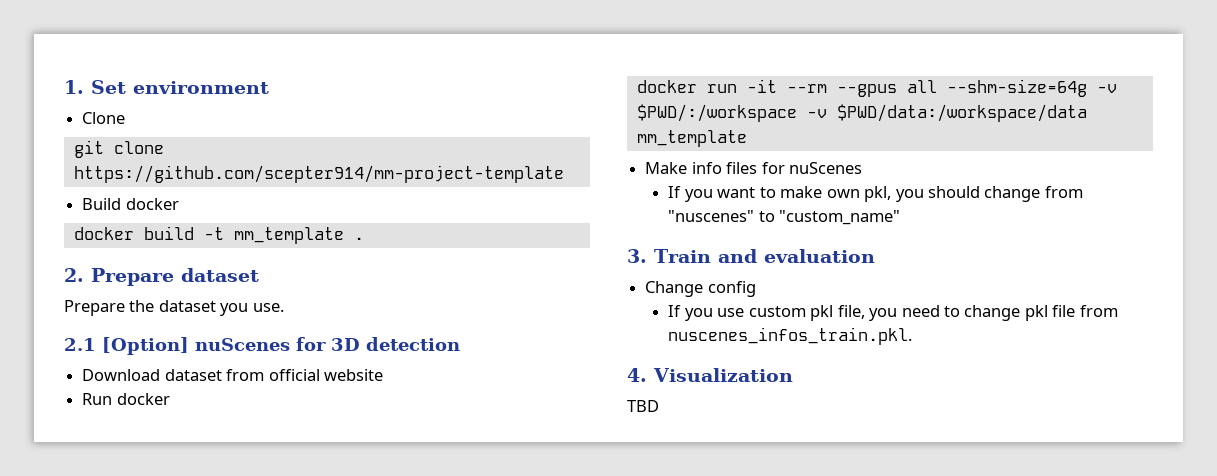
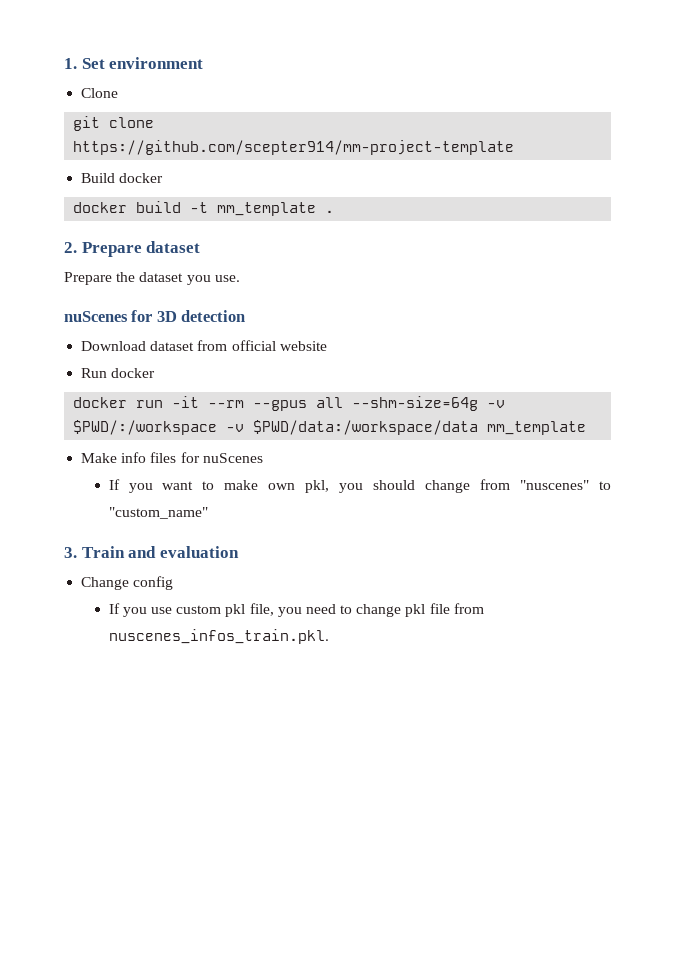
[64,337,189,355] 2.1 [Option] -> (240, 278) none
[627,368,793,382] [627,400,659,412] // 4. Visualization // TBD -> (329, 636) none

